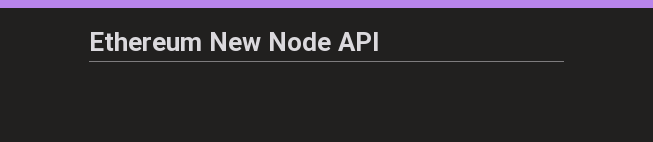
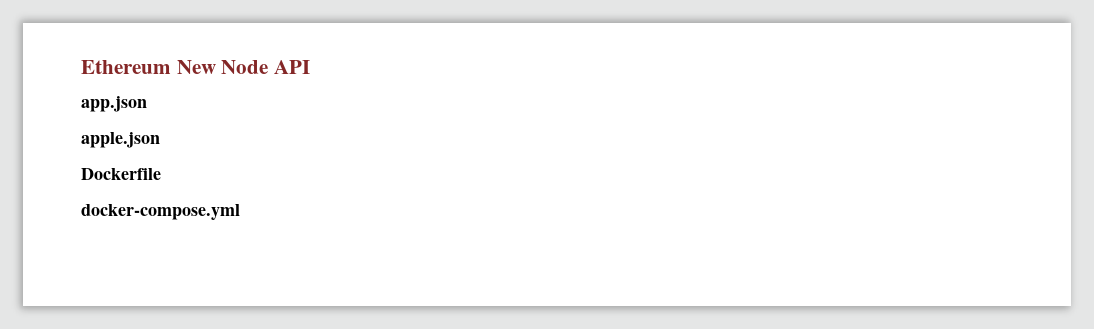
(381, 41) none -> [81,96,147,112] [81,132,160,148] [81,168,161,180] [81,204,240,220] // app.json // apple.json // Dockerfile // docker-compose.yml

